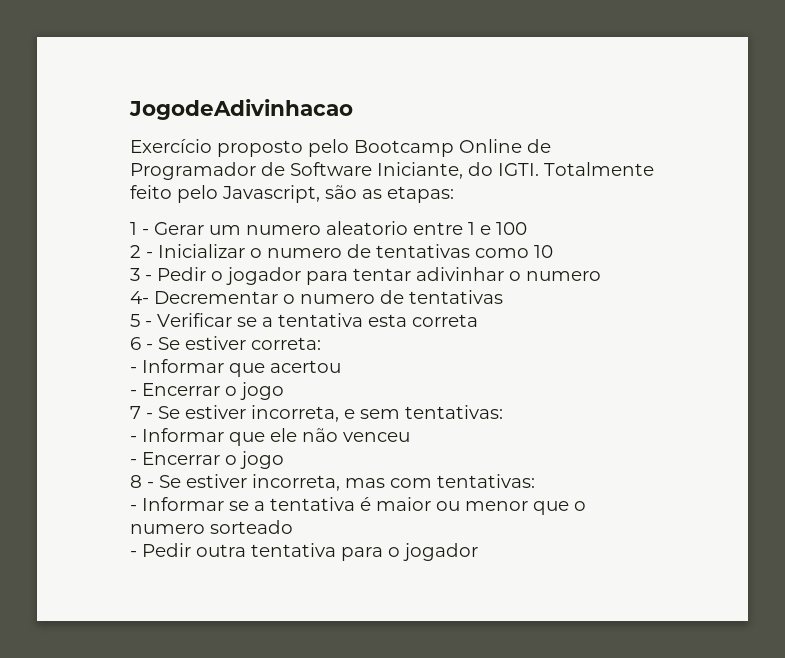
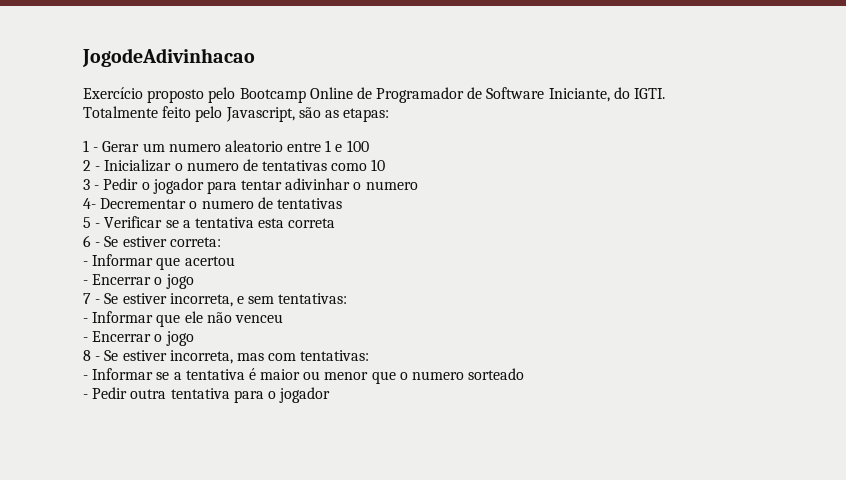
(539, 169) none -> (666, 93) //

